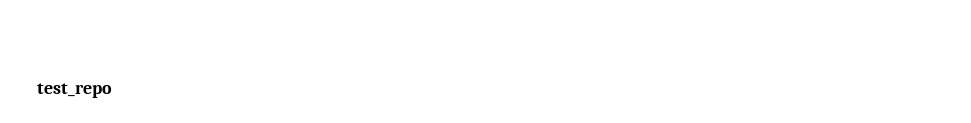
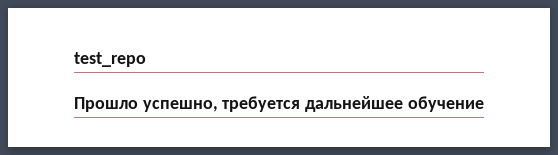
(112, 90) none -> [74,96,484,112] // Прошло успешно, требуется дальнейшее обучение

